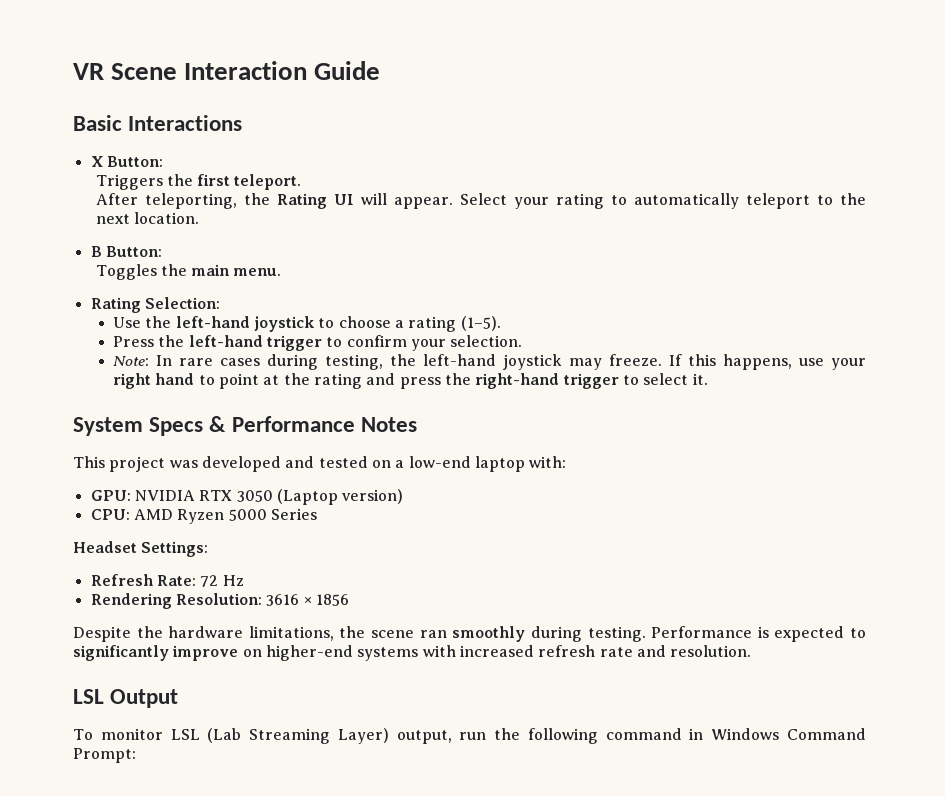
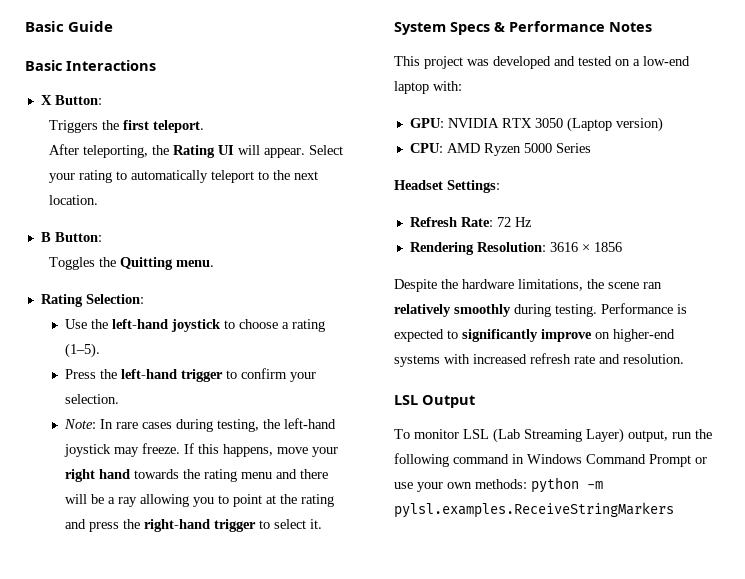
[73,61,308,80] VR Scene Interaction -> [25,21,64,32] Basic
[191,264,231,276] main -> [120,257,174,270] Quitting
[799,358,825,366] use -> [277,447,309,454] move
(195, 379) none -> [134,469,329,482] [65,494,215,507] towards the rating menu and there will be a ray allowing you
(447, 634) none -> [394,304,451,317] relatively
[73,748,136,763] Prompt: -> [649,454,707,467] [394,477,603,493] [394,502,674,518] Prompt or use your own methods: python -m pylsl.examples.ReceiveStringMarkers

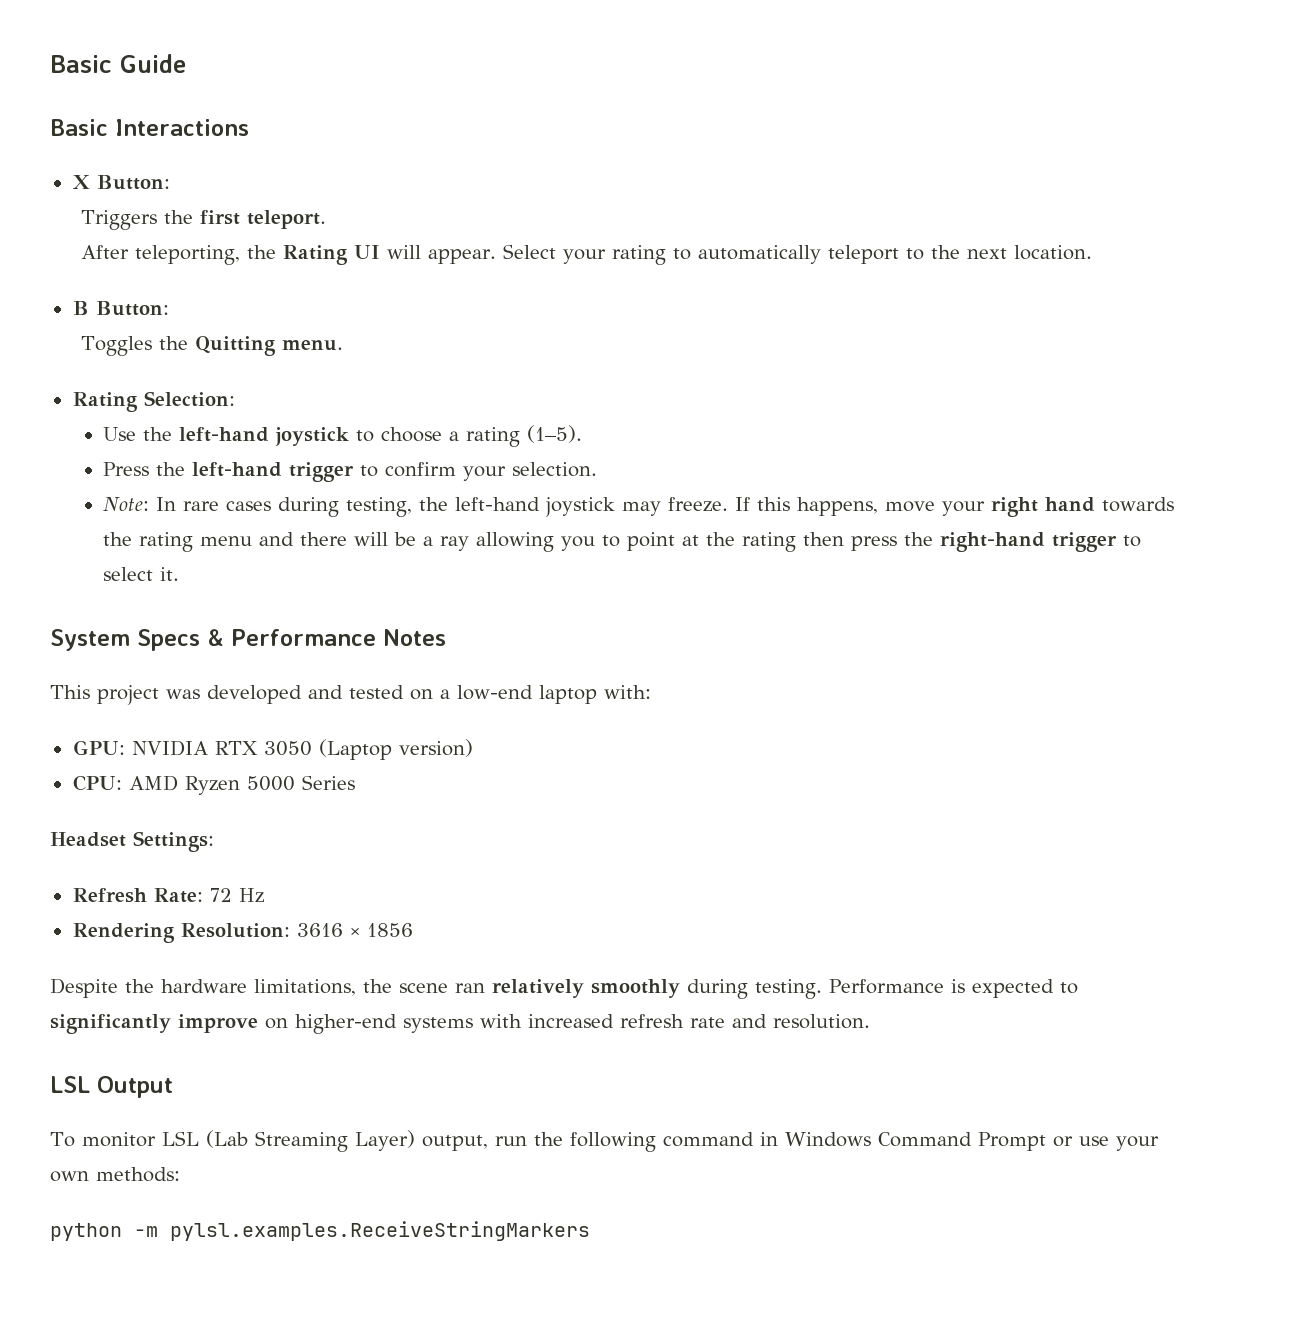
[65,519,87,529] and -> [803,532,845,546] then
(527, 484) none -> (180, 1174) //

